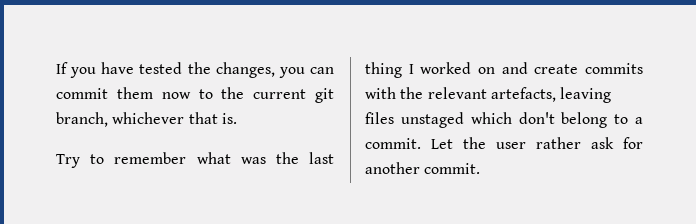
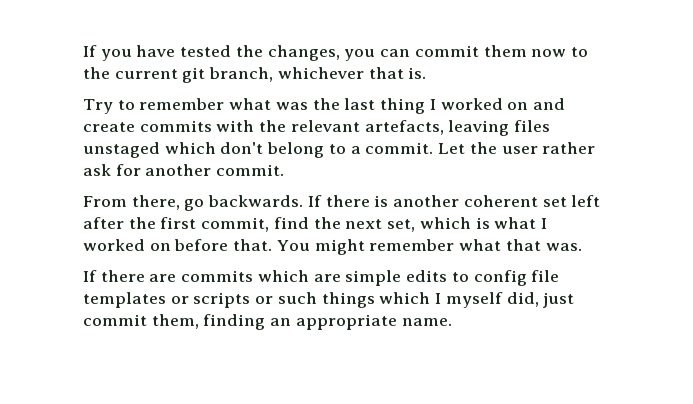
(481, 168) none -> [83,195,601,211] [83,217,547,232] [83,239,582,255] [83,270,560,286] [83,292,575,308] [83,314,452,330] // From there, go backwards. If there is another coherent set left after the first commit, find the next set, which is what I worked on before that. You might remember what that was. // If there are commits which are simple edits to config file templates or scripts or such things which I myself did, just commit them, finding an appropriate name.

